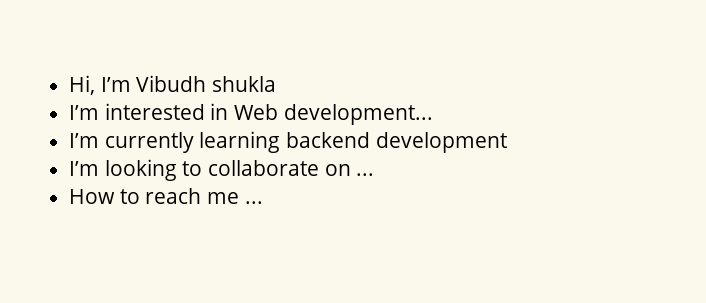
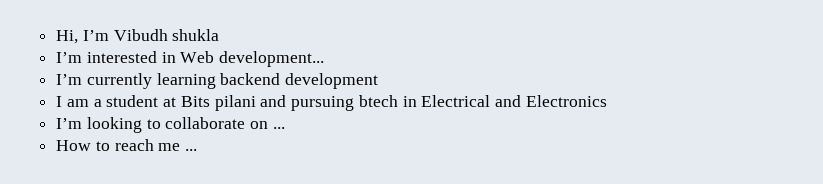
(507, 142) none -> [56,95,607,111] // I am a student at Bits pilani and pursuing btech in Electrical and Electronics

